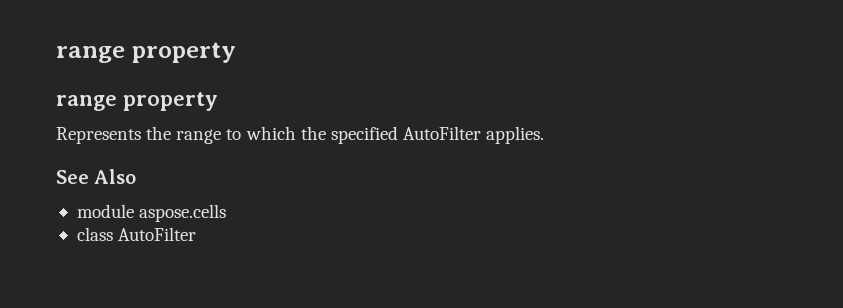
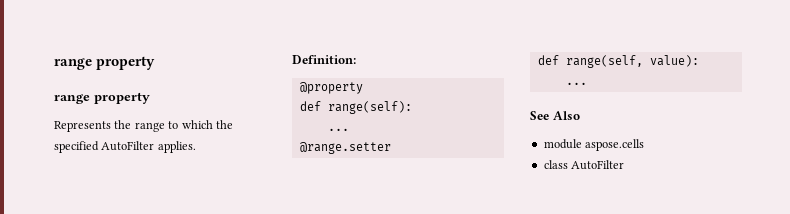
(545, 135) none -> [292,55,356,64] [299,82,363,94] [299,101,412,114] [327,128,349,131] [299,142,391,154] [537,55,699,68] [565,82,587,85] // Definition: // @property // def range(self): // ... // @range.setter // def range(self, value): // ...

